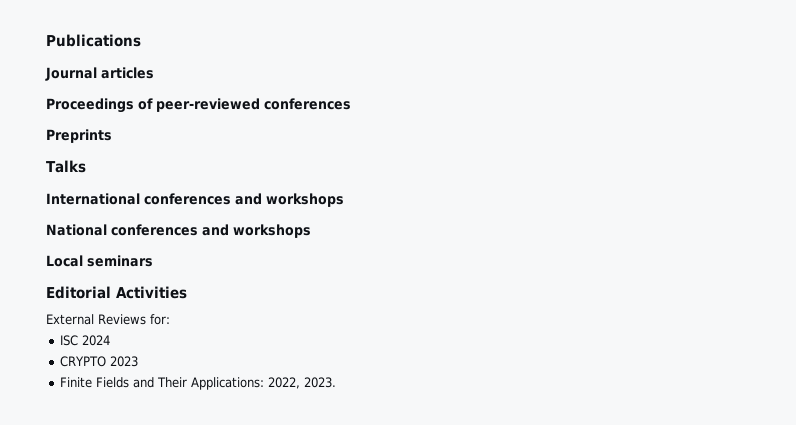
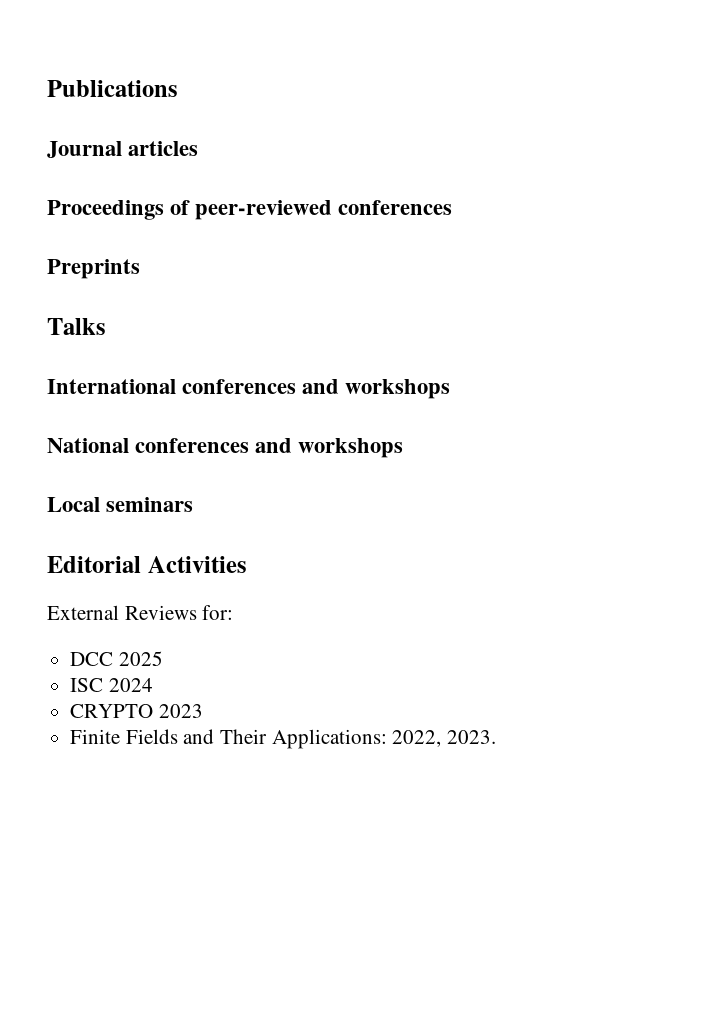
(170, 319) none -> [70,651,163,666] // DCC 2025

